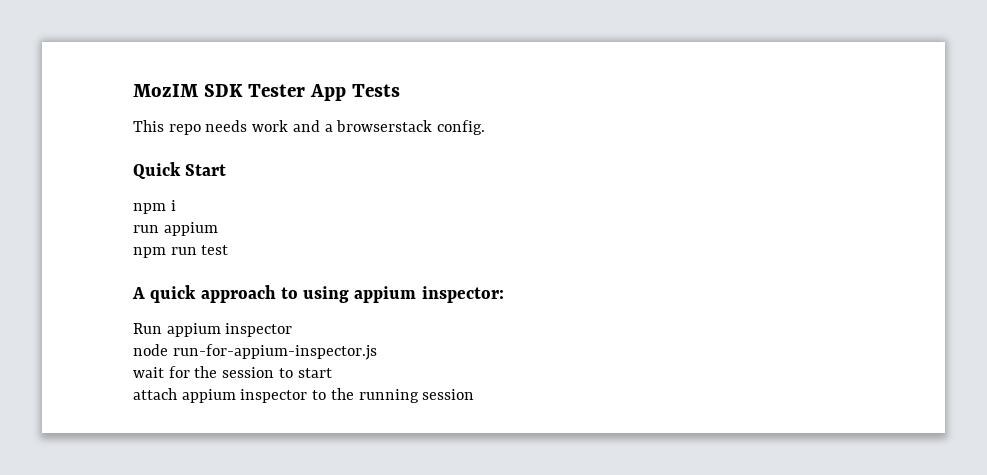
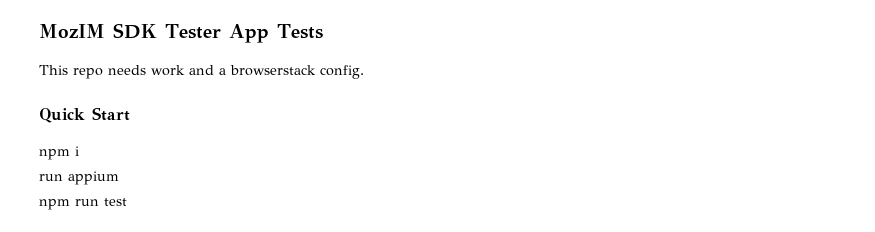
[132,285,504,303] [133,323,293,337] [133,344,377,360] [133,366,332,378] [133,388,475,403] // A quick approach to using appium inspector: // Run appium inspector // node run-for-appium-inspector.js // wait for the session to start // attach appium inspector to the running session -> (127, 202) none

